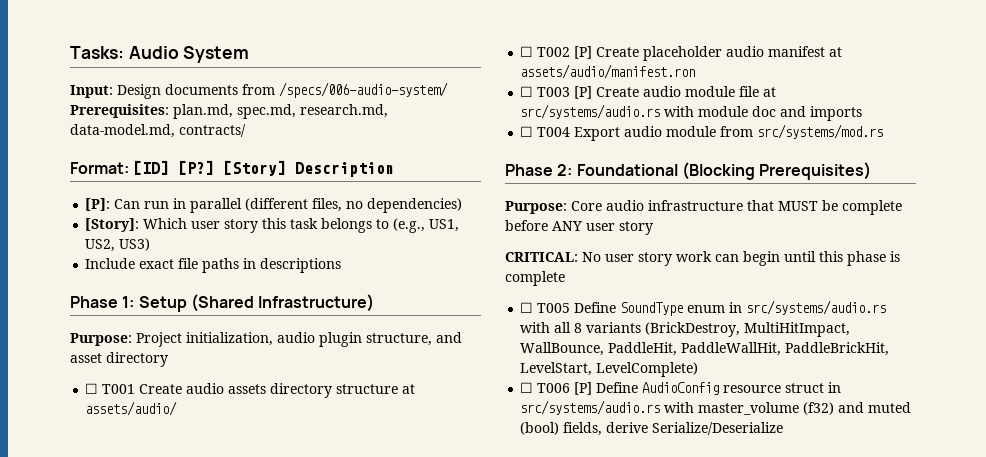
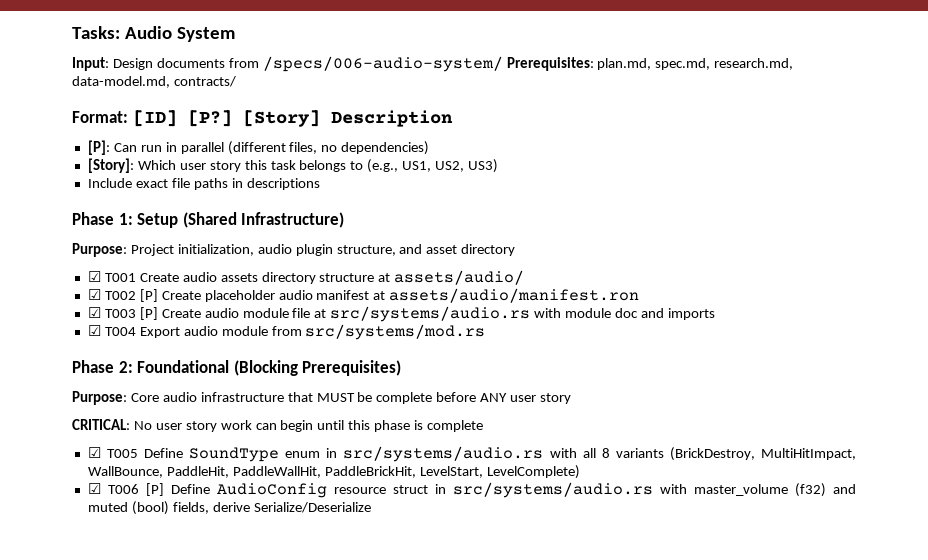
[85,383,99,394] ☐ -> [87,271,101,282] ☑
[520,46,534,57] ☐ -> [87,289,101,300] ☑
[520,86,534,97] ☐ -> [87,307,101,318] ☑
[520,126,534,137] ☐ -> [87,325,101,336] ☑
[520,302,534,313] ☐ -> [87,447,101,458] ☑
[520,382,534,393] ☐ -> [87,483,101,494] ☑

